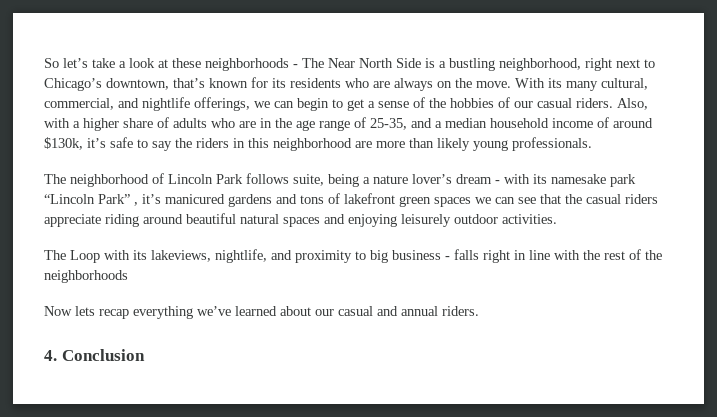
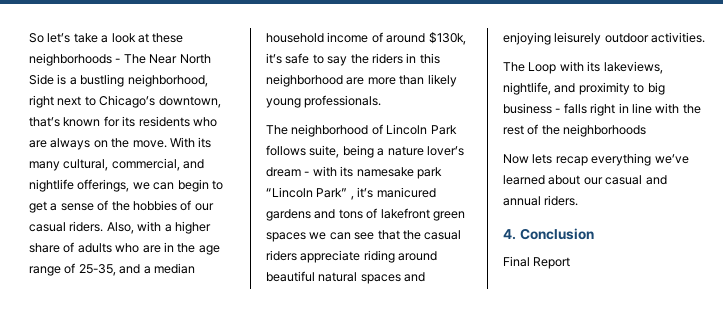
(145, 355) none -> [503,256,571,269] // Final Report

